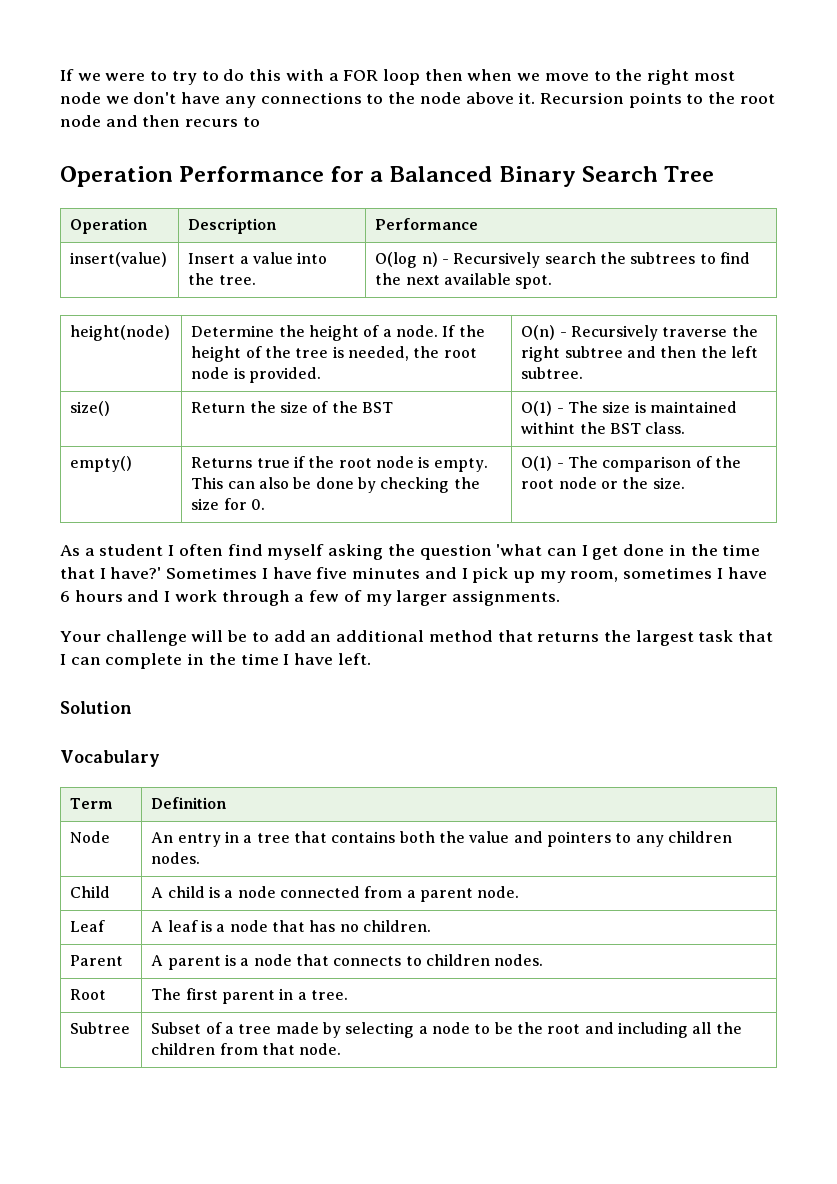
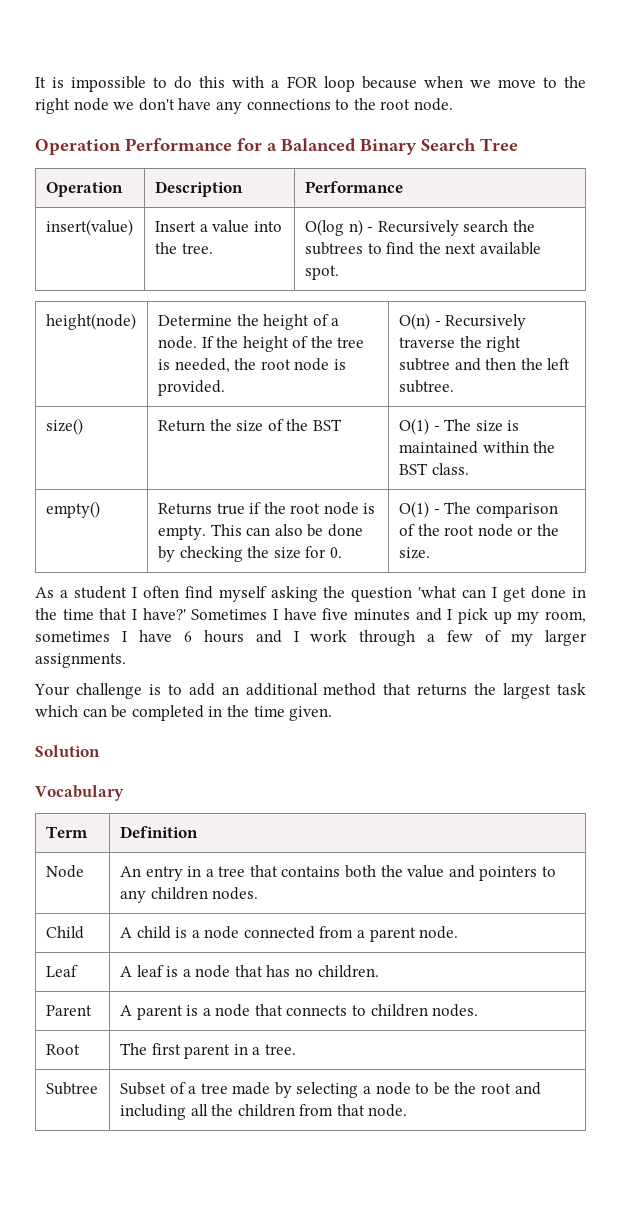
[60,69,197,85] If we were to try -> [35,76,147,92] It is impossible
[424,69,463,81] then -> [361,76,417,89] because
[693,71,735,81] most -> (70, 106) none
[419,92,775,108] [60,115,260,127] node above it. Recursion points to the root node and then recurs to -> [380,98,453,111] root node.
[521,422,576,434] withint -> [482,441,529,453] within
[191,630,248,642] will be -> [148,684,161,695] is
[738,630,774,642] [60,653,371,669] that I can complete in the time I have left. -> [35,705,333,721] which can be completed in the time given.

